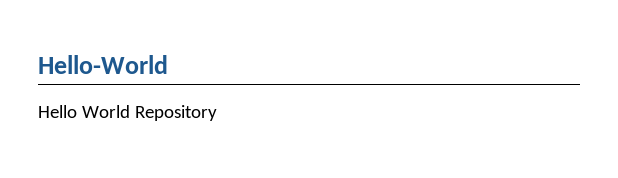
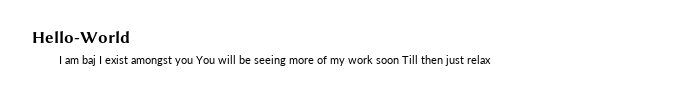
[38,105,217,121] Hello World Repository -> [58,55,491,66] I am baj I exist amongst you You will be seeing more of my work soon Till then just relax

